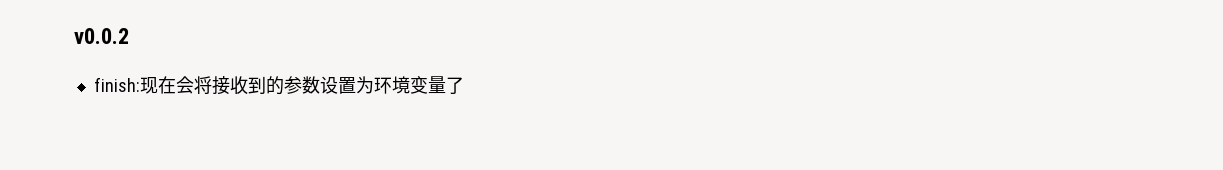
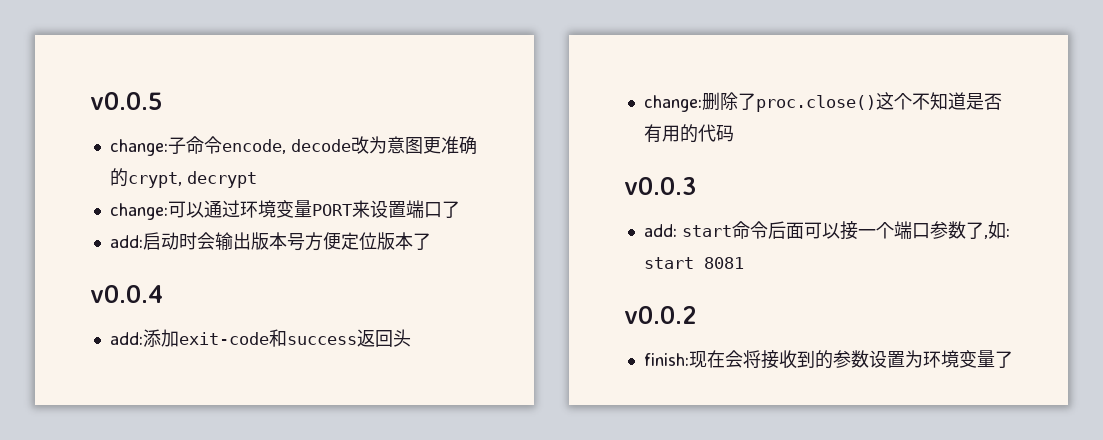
(74, 36) none -> [90,92,162,110] [109,136,477,156] [109,168,257,188] [109,200,460,220] [109,232,431,251] [90,285,163,303] [109,329,411,347] [643,92,1002,112] [643,124,734,143] [624,177,697,195] [643,221,1010,240] [643,257,744,269] v0.0.5 // change:子命令encode, decode改为意图更准确的crypt, decrypt // change:可以通过环境变量PORT来设置端口了 // add:启动时会输出版本号方便定位版本了 // v0.0.4 // add:添加exit-code和success返回头 // change:删除了proc.close()这个不知道是否有用的代码 // v0.0.3 // add: start命令后面可以接一个端口参数了,如: start 8081 //

